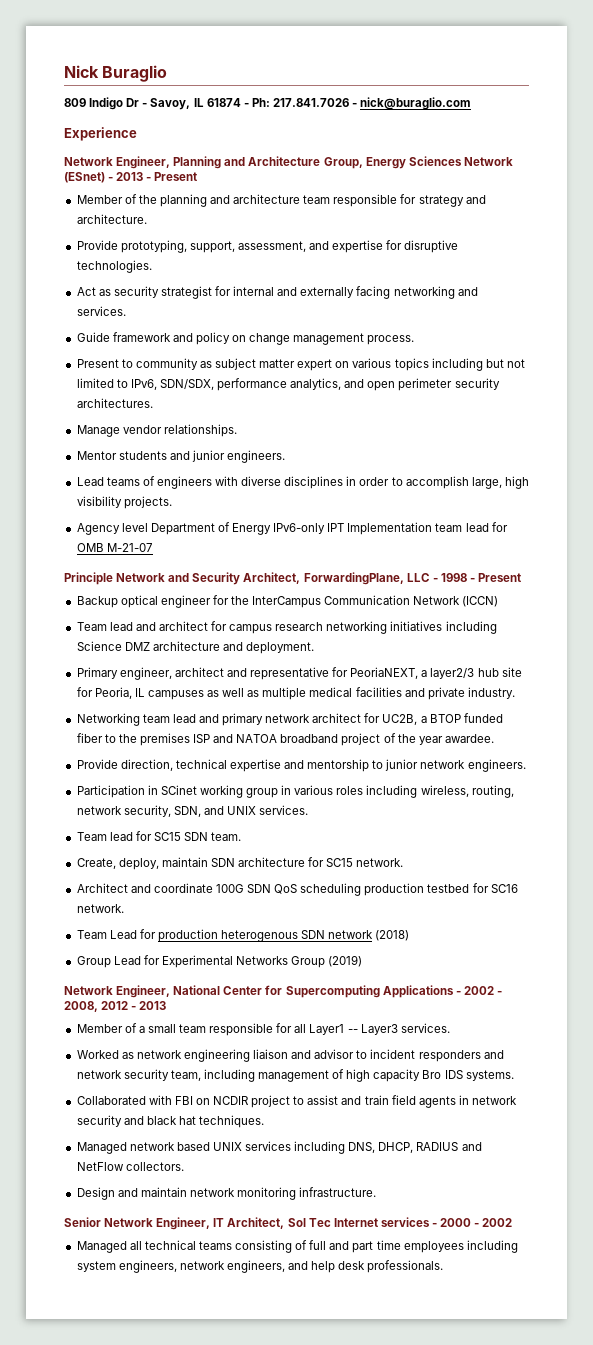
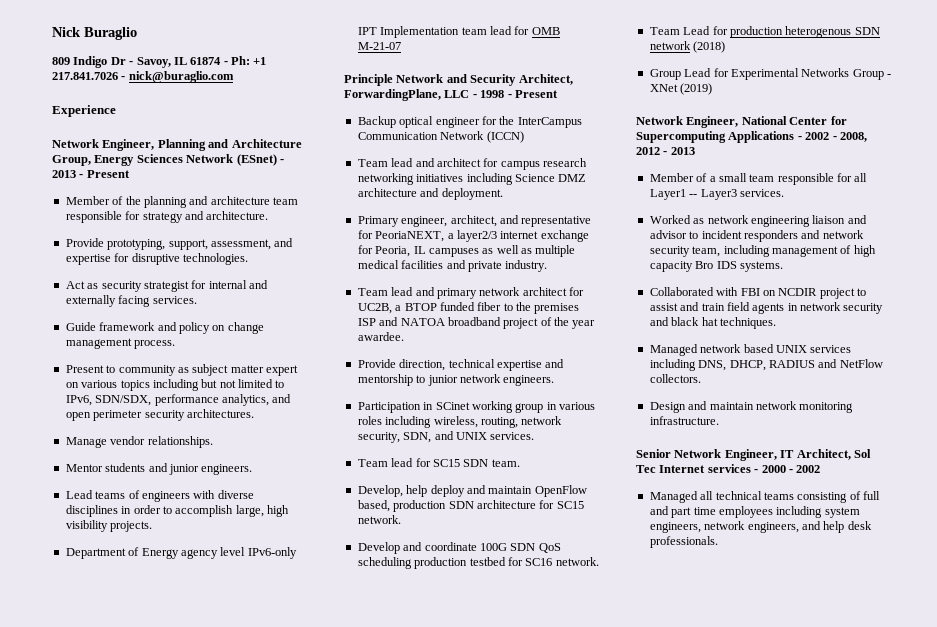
(270, 102) none -> [253,57,267,65] +1
[393,286,478,299] networking and -> (151, 301) none
[76,523,148,535] Agency level -> (153, 526) none
(272, 529) none -> [180,547,246,559] agency level
[174,667,224,677] architect -> [450,215,497,227] architect,
[477,667,522,677] hub site -> [500,230,589,242] internet exchange
[76,713,170,726] Networking team -> [357,288,388,296] Team
[76,857,208,870] Create, deploy, maintain -> [357,485,587,497] [357,500,447,512] Develop, help deploy and maintain OpenFlow based, production
[76,883,128,893] Architect -> [357,542,400,554] Develop
(326, 962) none -> [887,74,891,77] [649,84,678,92] - XNet

